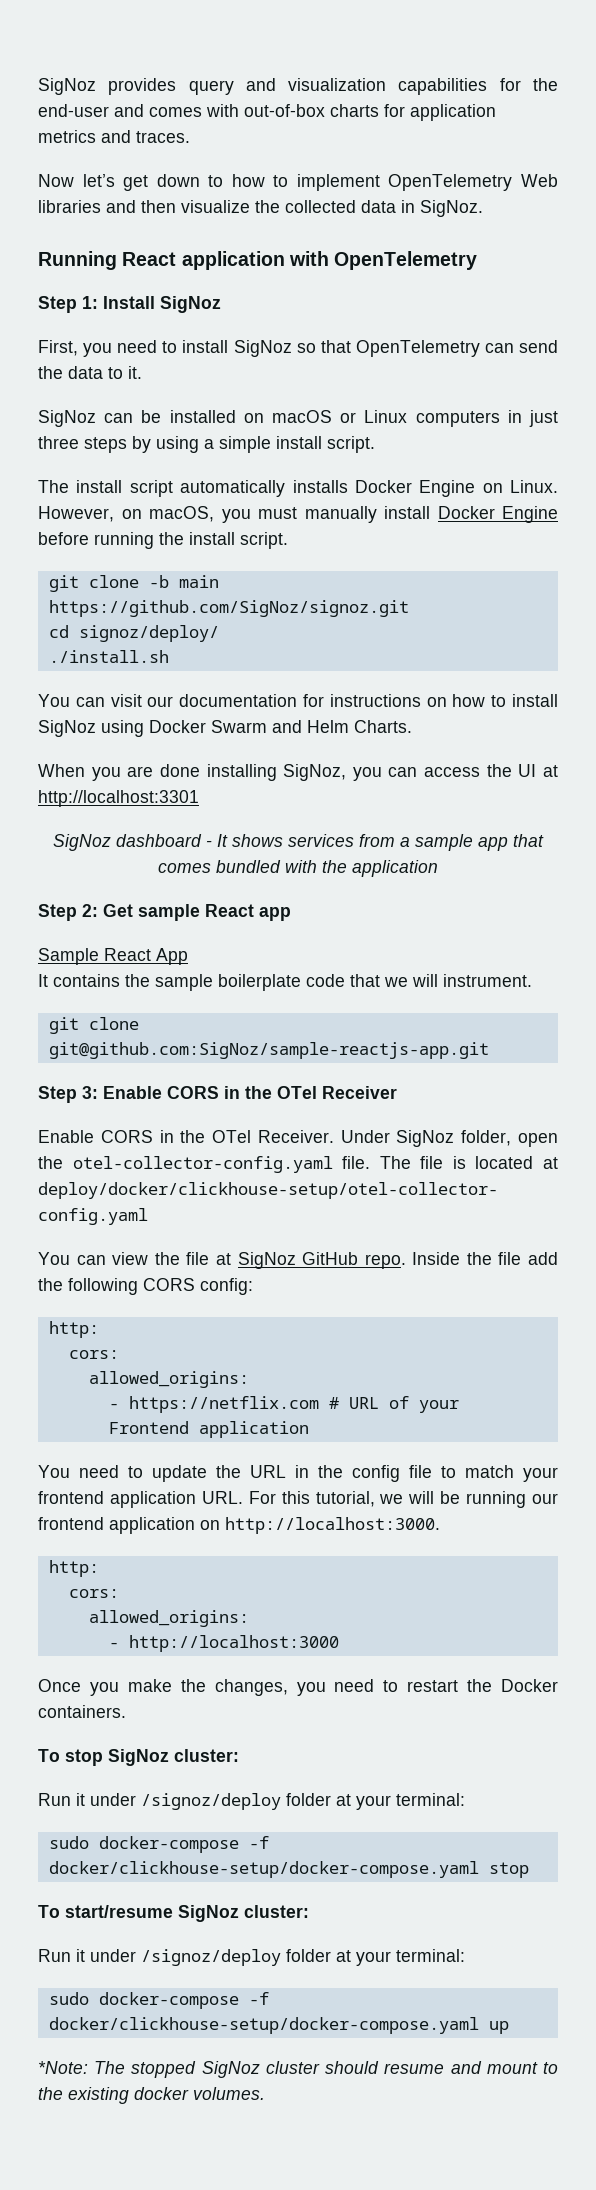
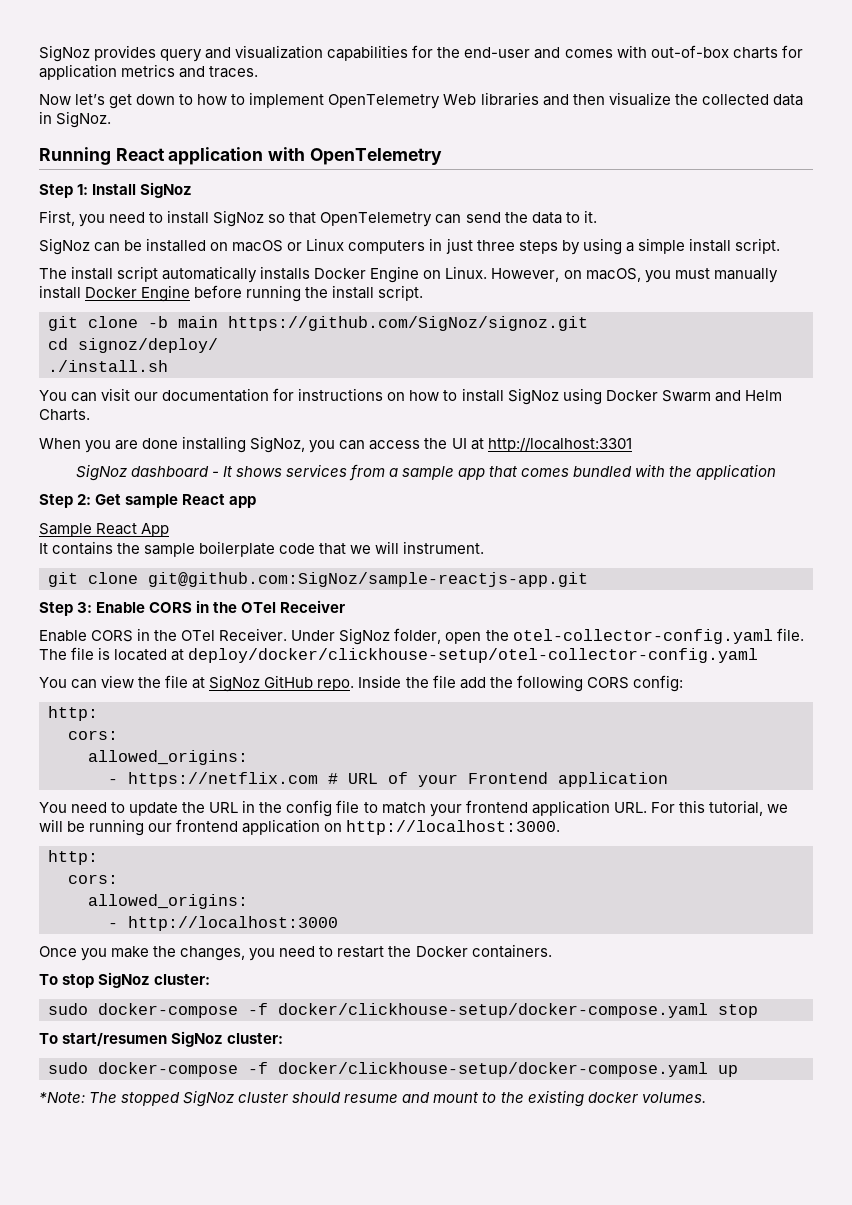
[38,1793,465,1810] // Run it under /signoz/deploy folder at your terminal: -> (211, 979) none
[65,1905,309,1922] [38,1949,465,1966] start/resume SigNoz cluster: // Run it under /signoz/deploy folder at your terminal: -> [62,1031,284,1047] start/resumen SigNoz cluster:

